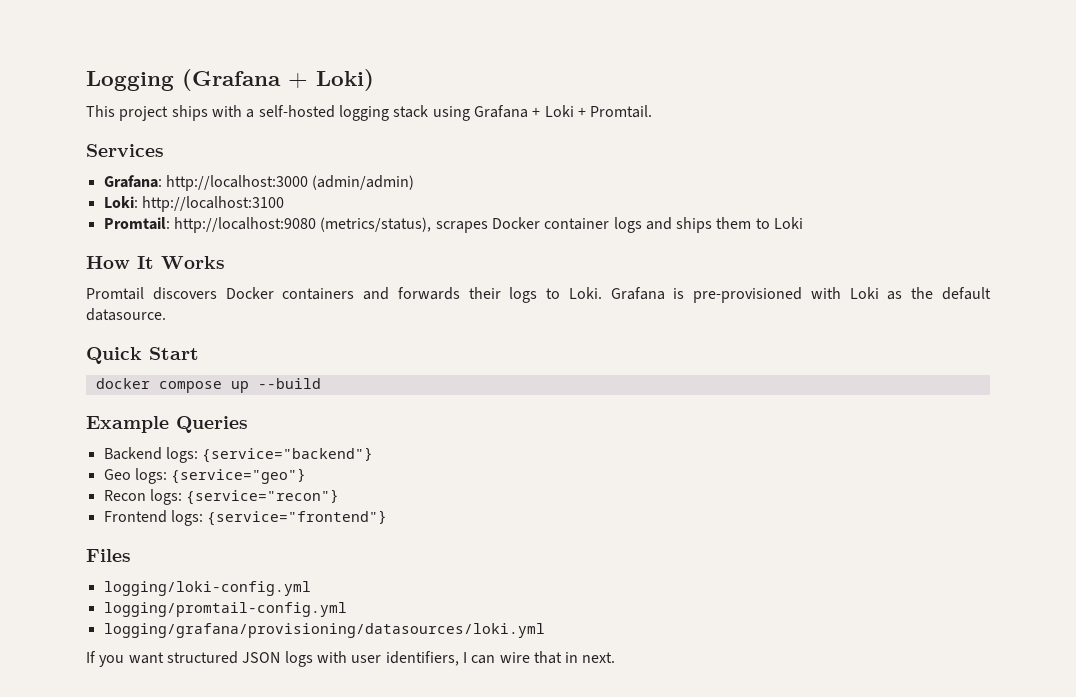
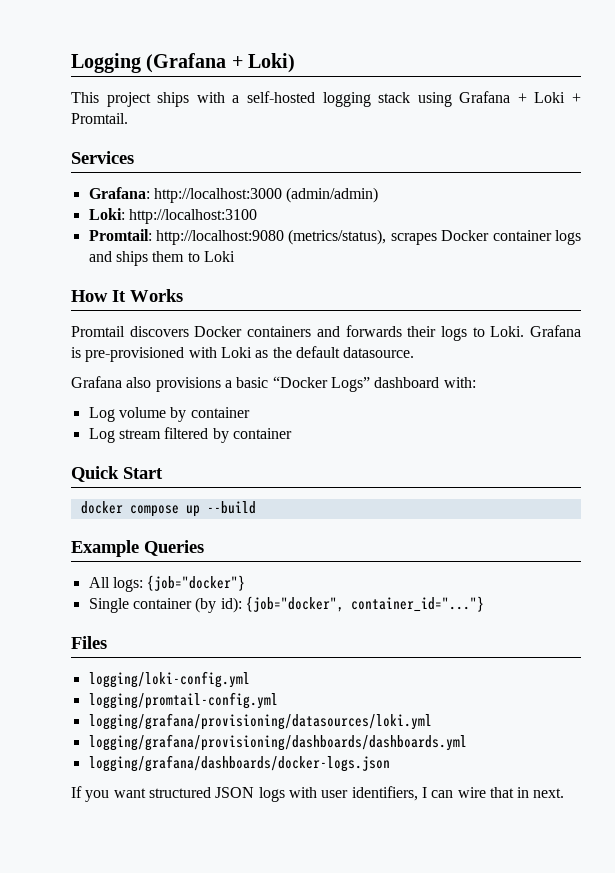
(166, 314) none -> [71,376,476,392] [88,407,250,422] [88,427,292,443] // Grafana also provisions a basic “Docker Logs” dashboard with: // Log volume by container // Log stream filtered by container
[103,447,374,463] [103,468,307,484] [103,489,340,505] [103,510,388,526] Backend logs: {service="backend"} // Geo logs: {service="geo"} // Recon logs: {service="recon"} // Frontend logs: {service="frontend"} -> [88,575,246,592] [88,596,484,613] All logs: {job="docker"} // Single container (by id): {job="docker", container_id="..."}
(545, 630) none -> [88,734,467,751] [88,755,390,772] // logging/grafana/provisioning/dashboards/dashboards.yml // logging/grafana/dashboards/docker-logs.json

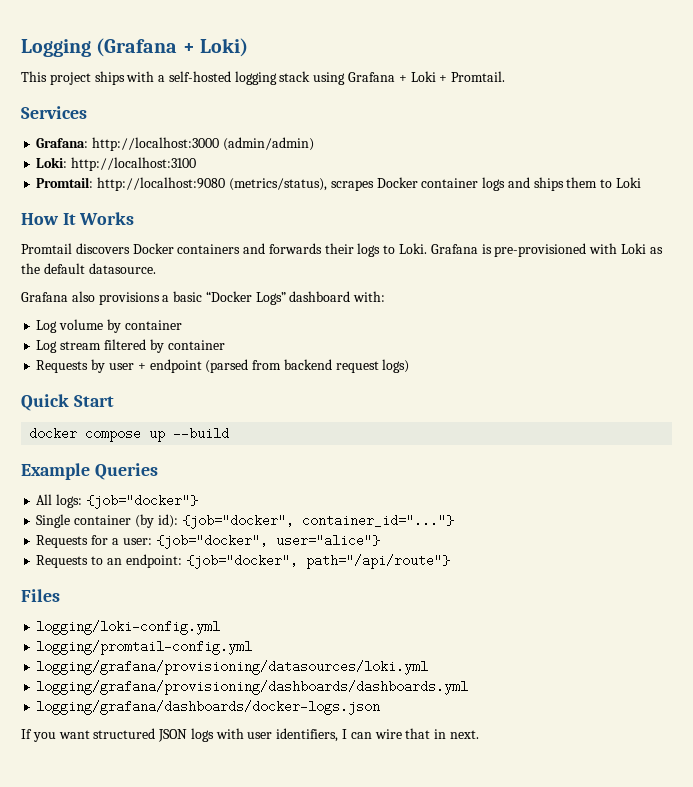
(292, 433) none -> [36,359,410,373] // Requests by user + endpoint (parsed from backend request logs)
(484, 604) none -> [36,534,380,549] [36,554,450,569] // Requests for a user: {job="docker", user="alice"} // Requests to an endpoint: {job="docker", path="/api/route"}

